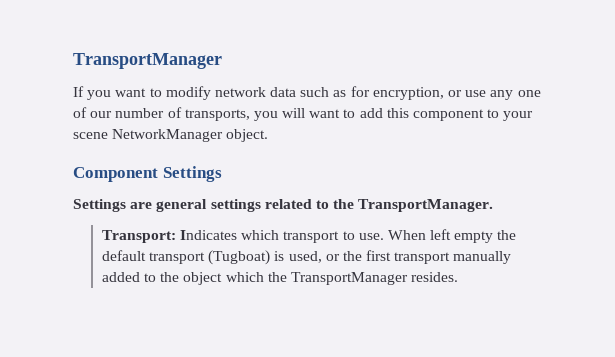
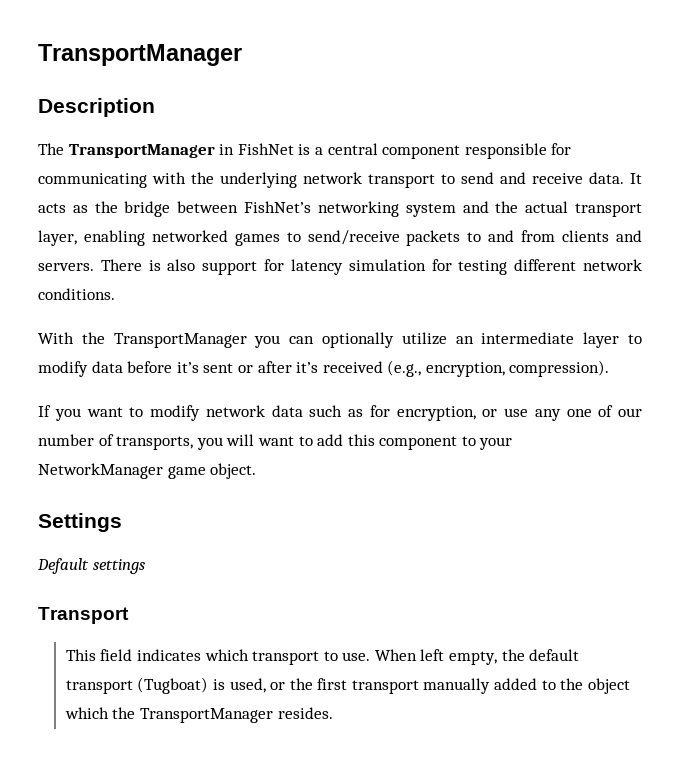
[73,53,222,69] TransportManager -> [38,44,242,66] [38,98,155,117] [38,143,572,159] [38,172,642,188] [38,201,642,217] [38,230,642,246] [38,259,642,275] [38,288,115,300] [38,332,642,348] [38,360,610,377] TransportManager // Description // The TransportManager in FishNet is a central component responsible for communicating with the underlying network transport to send and receive data. It acts as the bridge between FishNet’s networking system and the actual transport layer, enabling networked games to send/receive packets to and from clients and servers. There is also support for latency simulation for testing different network conditions. // With the TransportManager you can optionally utilize an intermediate layer to modify data before it’s sent or after it’s received (e.g., encryption, compression).
[73,129,224,142] scene NetworkManager -> [38,463,206,479] NetworkManager game
[73,167,158,182] Component -> (257, 471) none
[73,199,494,212] [101,230,237,243] Settings are general settings related to the TransportManager. // Transport: Indicates -> [37,558,145,574] [38,607,129,624] [65,649,201,661] Default settings // Transport // This field indicates
[454,231,494,243] empty -> [449,651,498,665] empty,

